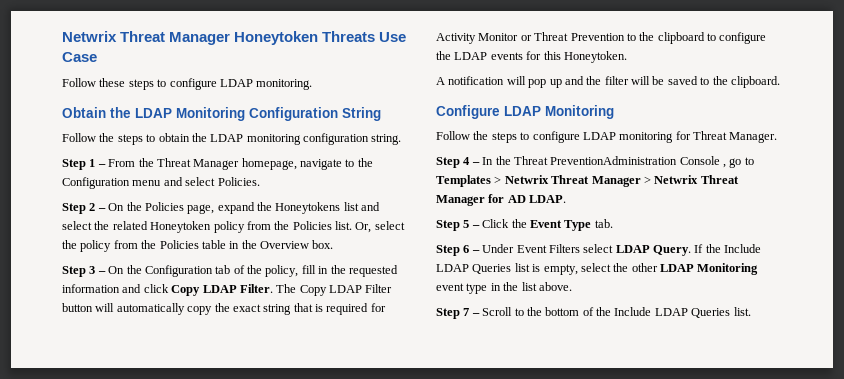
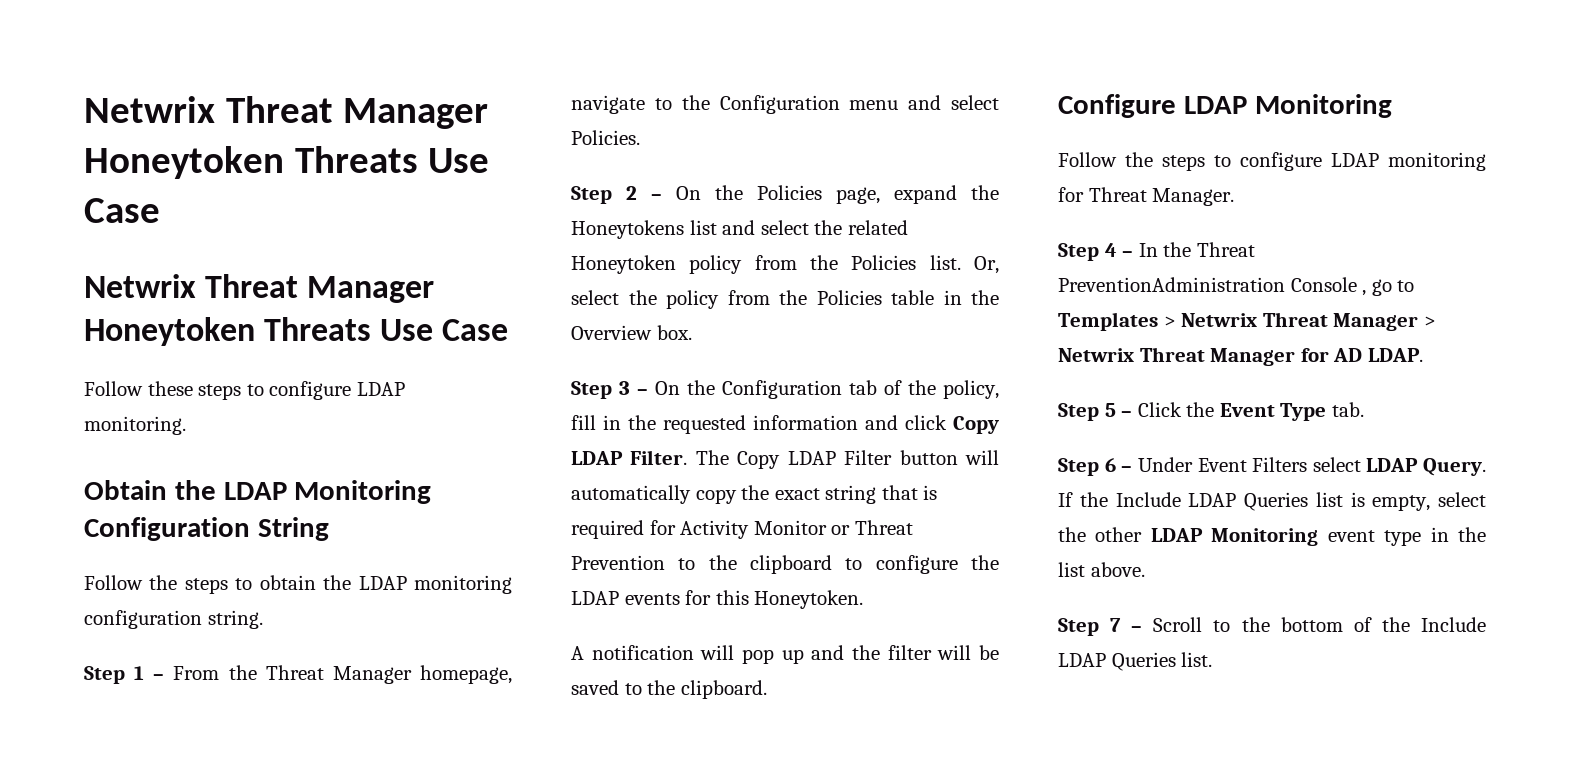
[62,31,407,45] [62,52,97,62] Netwrix Threat Manager Honeytoken Threats Use Case -> [84,96,489,129] [84,146,490,179] [84,198,160,223] [84,274,435,303] [84,317,509,346] Netwrix Threat Manager Honeytoken Threats Use Case // Netwrix Threat Manager Honeytoken Threats Use Case

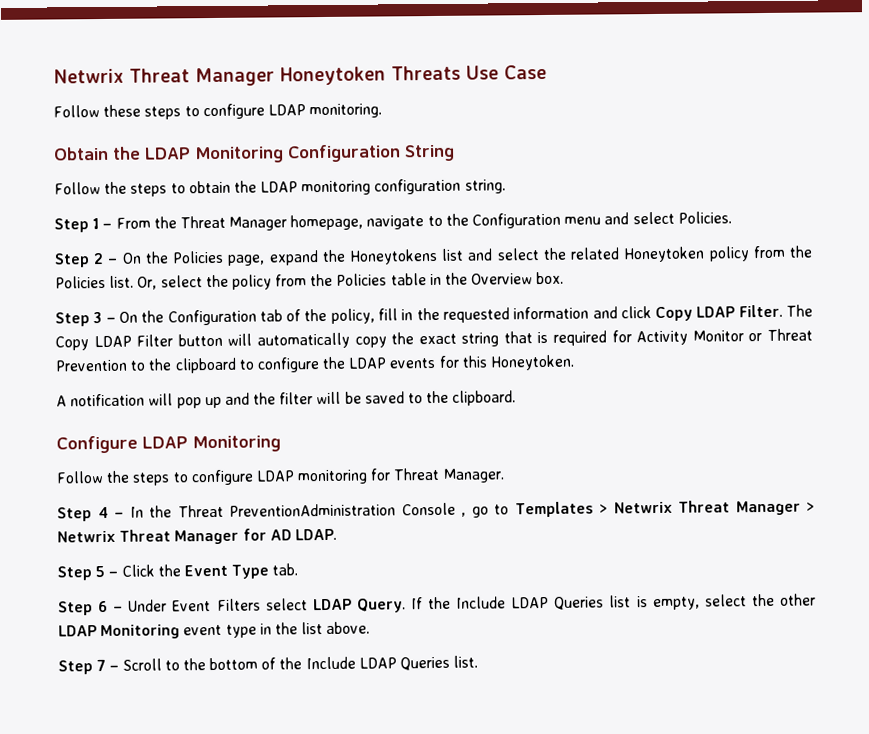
[84,96,489,129] [84,146,490,179] [84,198,160,223] [84,274,435,303] [84,317,509,346] Netwrix Threat Manager Honeytoken Threats Use Case // Netwrix Threat Manager Honeytoken Threats Use Case -> [53,64,547,87] Netwrix Threat Manager Honeytoken Threats Use Case

